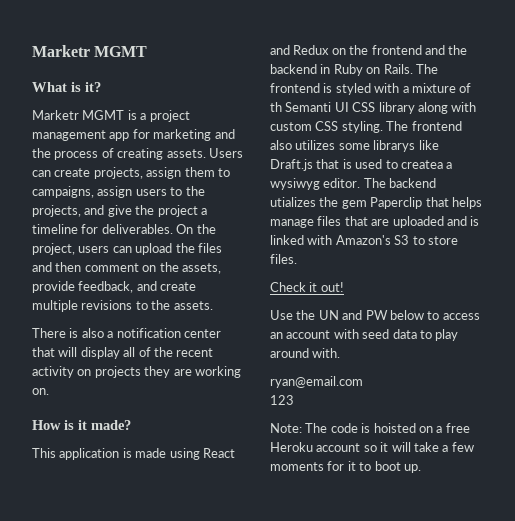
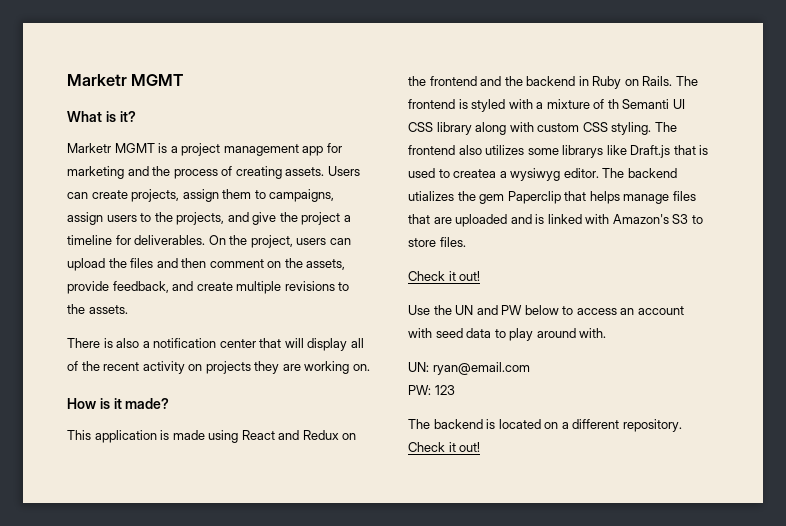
(341, 353) none -> [408,362,429,372] UN:
(363, 382) none -> [408,385,431,395] PW:
[270,423,470,433] [270,442,474,452] [270,461,421,473] Note: The code is hoisted on a free Heroku account so it will take a few moments for it to boot up. -> [408,419,682,432] [408,442,481,452] The backend is located on a different repository. Check it out!

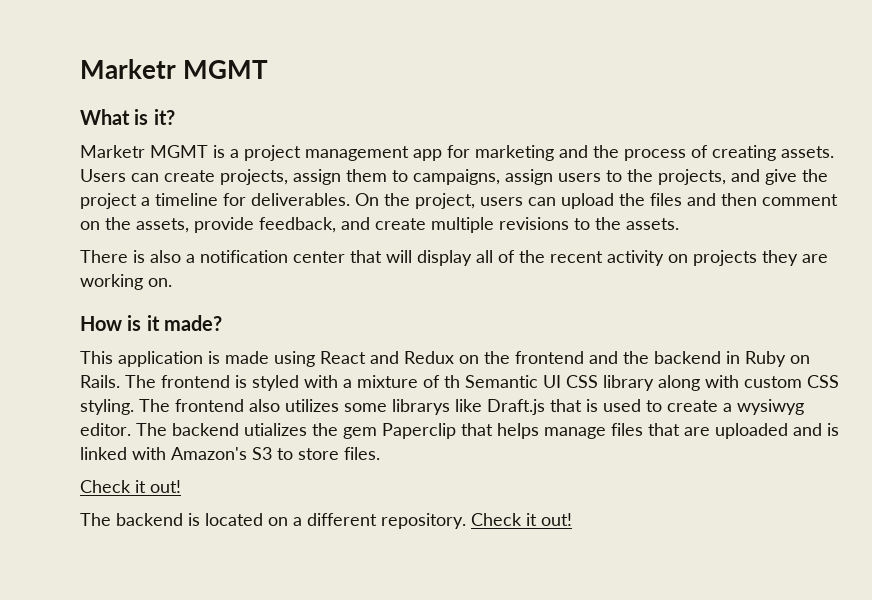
[622,99,670,109] Semanti -> [465,375,538,388] Semantic
[453,169,497,178] createa -> [667,400,718,412] create
[408,305,684,315] [408,328,607,341] [408,362,530,375] [408,385,455,395] // Use the UN and PW below to access an account with seed data to play around with. // UN: ryan@email.com // PW: 123 -> (181, 486) none

